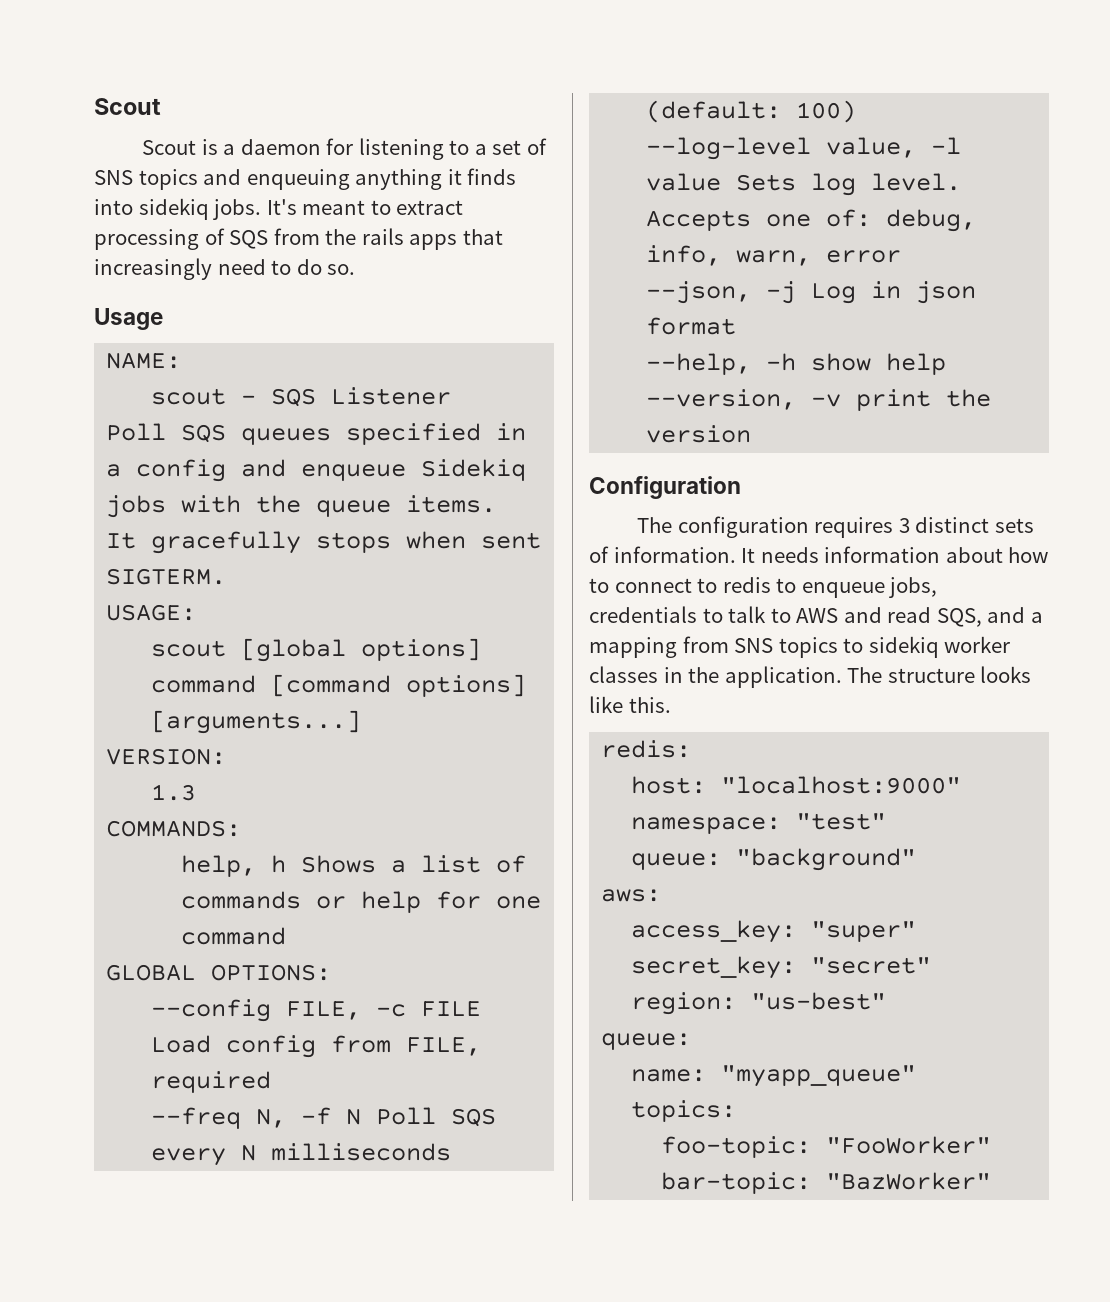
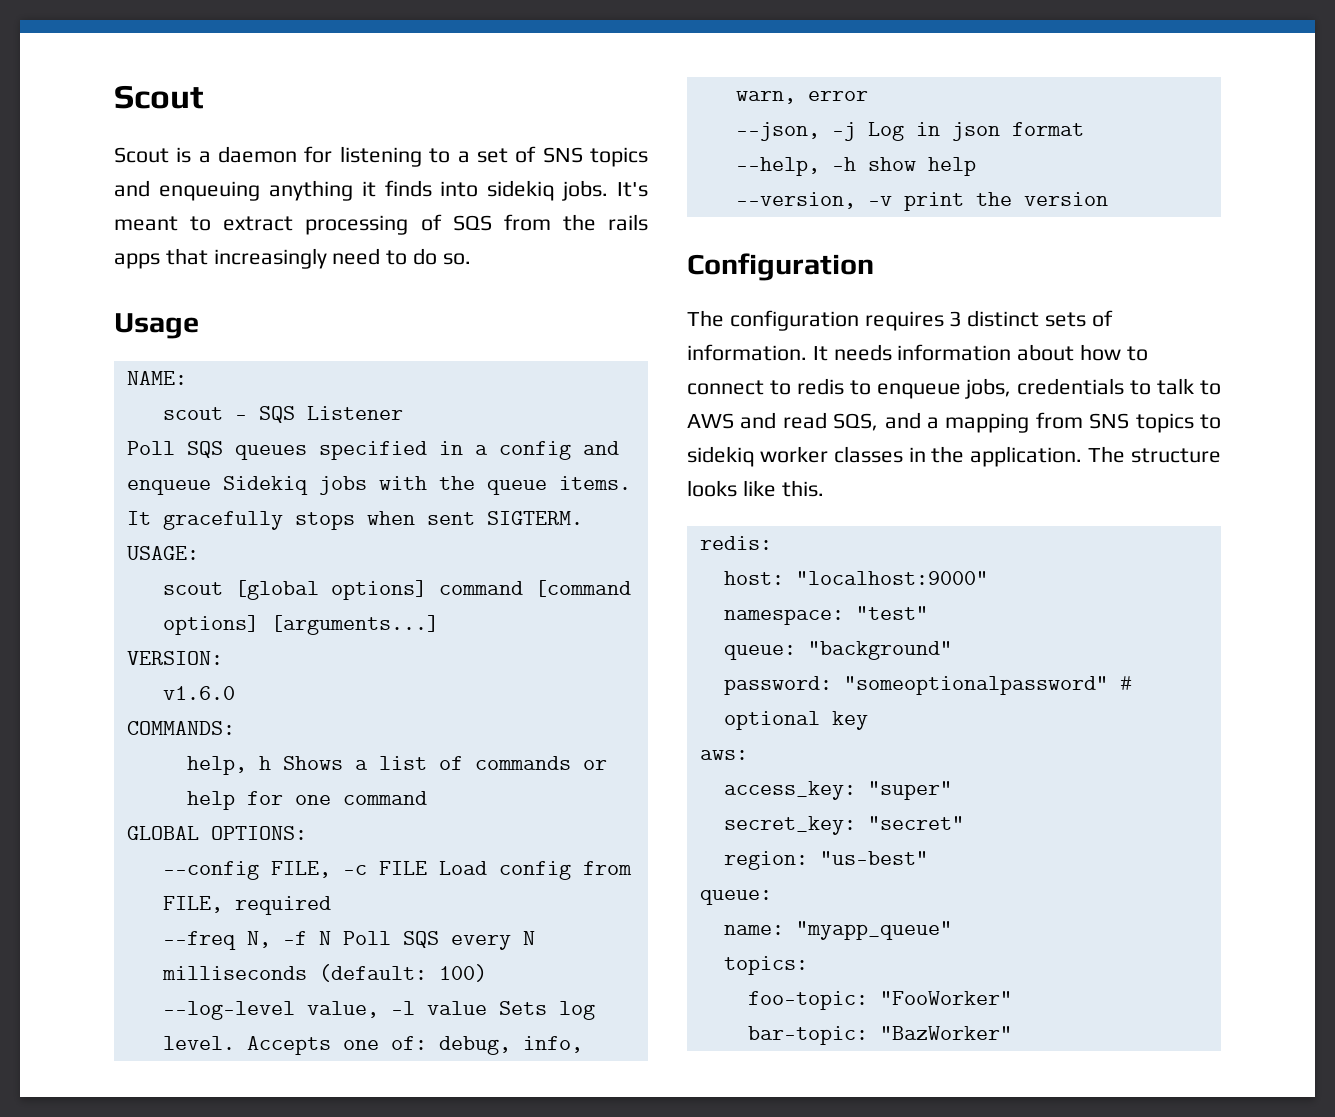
[151,784,197,801] 1.3 -> [162,686,235,700] v1.6.0
(917, 859) none -> [723,676,1132,695] [723,711,868,730] // password: "someoptionalpassword" # optional key

